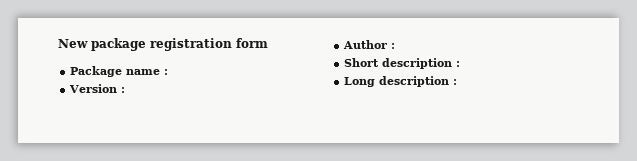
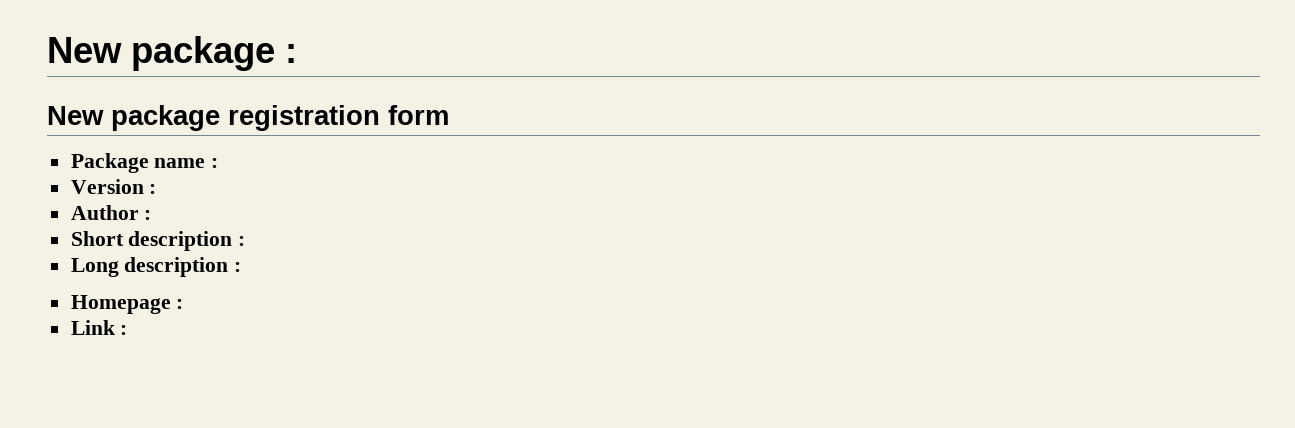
[58,38,146,51] New package -> [47,36,297,71] [47,105,220,131] New package : // New package
(458, 82) none -> [70,295,184,314] [70,320,128,335] // Homepage : // Link :

